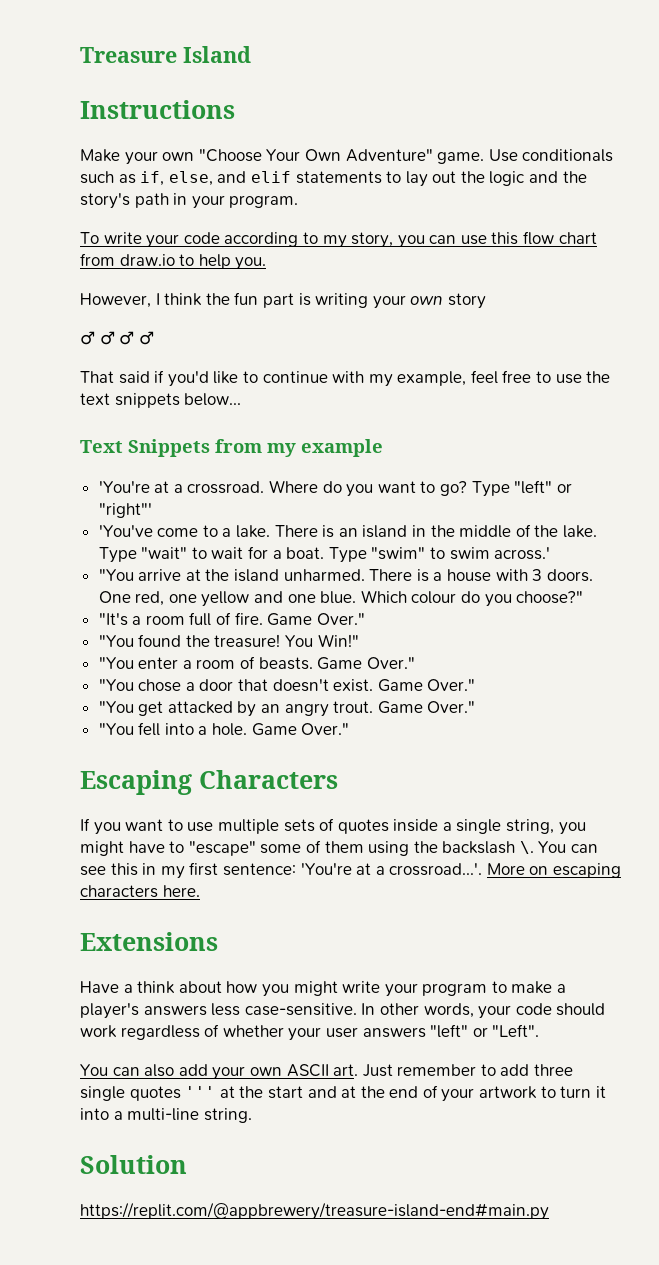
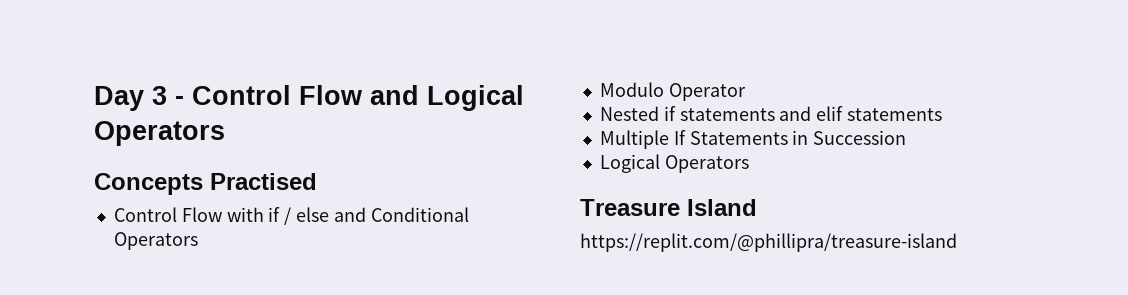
[80,46,251,63] [80,100,235,119] [80,149,614,165] [80,171,587,187] [80,193,299,209] [80,231,597,248] [80,253,267,270] [80,292,486,309] [80,331,154,345] [80,370,611,387] [80,393,242,408] [80,439,383,457] [98,480,572,497] [98,503,152,518] [98,524,597,538] [98,546,551,563] [98,569,593,582] [98,590,584,607] [98,612,365,626] [98,634,359,648] [98,656,415,670] [98,679,476,692] [98,701,476,717] [98,722,350,736] [80,770,338,795] [80,818,586,835] [80,840,599,856] [80,862,622,879] [80,885,200,898] [80,932,218,951] [80,981,567,997] [80,1003,606,1019] [80,1024,540,1041] [80,1064,574,1080] [80,1085,606,1102] [80,1108,252,1123] [80,1155,187,1174] [80,1202,549,1220] Treasure Island // Instructions // Make your own "Choose Your Own Adventure" game. Use conditionals such as if, else, and elif statements to lay out the logic and the story's path in your program. // To write your code according to my story, you can use this flow chart from draw.io to help you. // However, I think the fun part is writing your own story // ♂ ♂ ♂ ♂ // That said if you'd like to continue with my example, feel free to use the text snippets below... // Text Snippets from my example // 'You're at a crossroad. Where do you want to go? Type "left" or "right"' // 'You've come to a lake. There is an island in the middle of the lake. Type "wait" to wait for a boat. Type "swim" to swim across.' // "You arrive at the island unharmed. There is a house with 3 doors. One red, one yellow and one blue. Which colour do you choose?" // "It's a room full of fire. Game Over." // "You found the treasure! You Win!" // "You enter a room of beasts. Game Over." // "You chose a door that doesn't exist. Game Over." // "You get attacked by an angry trout. Game Over." // "You fell into a hole. Game Over." // Escaping Characters // If you want to use multiple sets of quotes inside a single string, you might have to "escape" some of them using the backslash \. You can see this in my first sentence: 'You're at a crossroad...'. More on escaping characters here. // Extensions // Have a think about how you might write your program to make a player's answers less case-sensitive. In other words, your code should work regardless of whether your user answers "left" or "Left". // You can also add your own ASCII art. Just remember to add three single quotes ''' at the start and at the end of your artwork to turn it into a multi-line string. // Solution // https://replit.com/@appbrewery/treasure-island-end#main.py -> [94,85,524,111] [94,121,225,146] [94,173,317,195] [113,207,469,225] [113,232,198,250] [599,82,746,101] [599,106,943,121] [599,130,907,149] [599,154,749,173] [580,199,757,216] [580,233,957,252] Day 3 - Control Flow and Logical Operators // Concepts Practised // Control Flow with if / else and Conditional Operators // Modulo Operator // Nested if statements and elif statements // Multiple If Statements in Succession // Logical Operators // Treasure Island // https://replit.com/@phillipra/treasure-island

